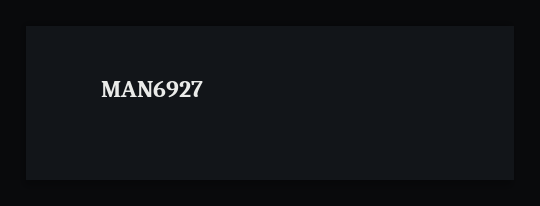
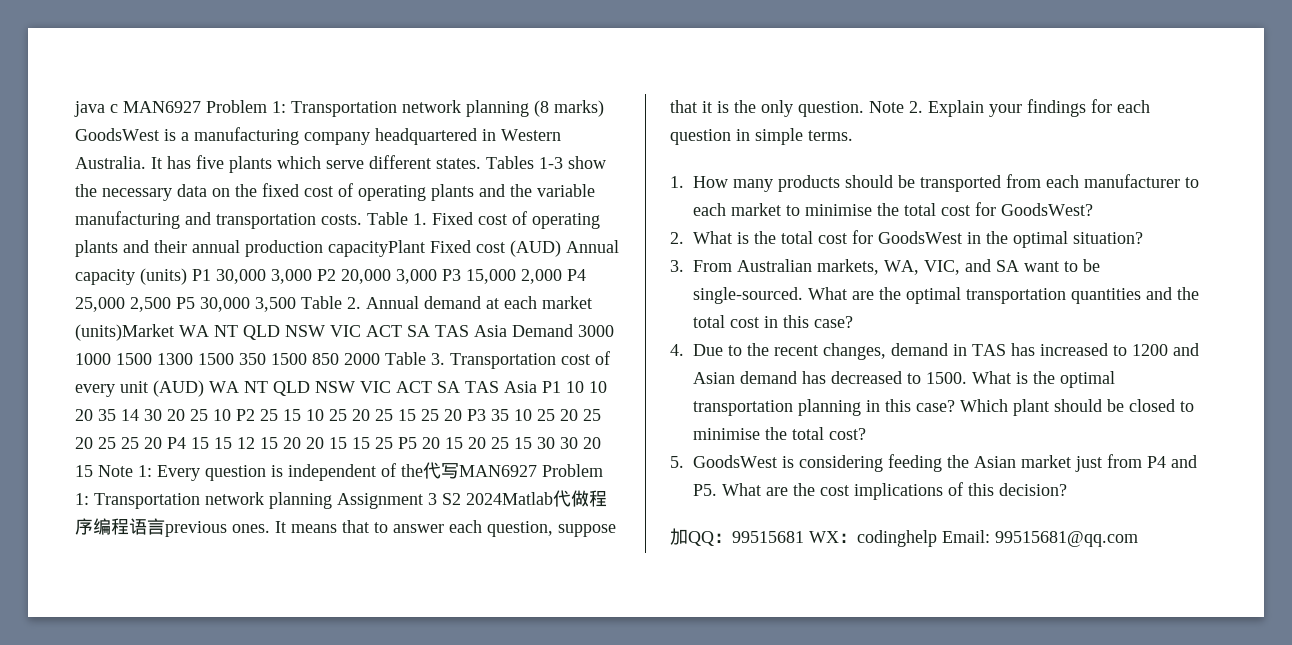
[101,80,203,98] MAN6927 -> [74,100,604,117] [75,127,561,145] [75,155,606,173] [75,183,595,201] [75,211,600,229] [75,240,619,257] [75,268,586,285] [75,296,592,312] [75,324,614,341] [75,351,610,369] [75,380,607,397] [75,409,601,421] [75,437,601,449] [75,462,603,481] [75,490,607,509] [75,518,616,537] [670,99,1150,117] [670,128,853,145] [670,174,1199,192] [693,202,1093,216] [670,230,1143,248] [670,259,1100,275] [693,287,1199,304] [693,315,853,328] [670,343,1199,360] [693,371,1115,388] [693,399,1194,416] [693,427,866,440] [670,454,1197,472] [693,482,1067,500] [670,528,1138,547] java c MAN6927 Problem 1: Transportation network planning (8 marks) GoodsWest is a manufacturing company headquartered in Western Australia. It has five plants which serve different states. Tables 1-3 show the necessary data on the fixed cost of operating plants and the variable manufacturing and transportation costs. Table 1. Fixed cost of operating plants and their annual production capacityPlant Fixed cost (AUD) Annual capacity (units) P1 30,000 3,000 P2 20,000 3,000 P3 15,000 2,000 P4 25,000 2,500 P5 30,000 3,500 Table 2. Annual demand at each market (units)Market WA NT QLD NSW VIC ACT SA TAS Asia Demand 3000 1000 1500 1300 1500 350 1500 850 2000 Table 3. Transportation cost of every unit (AUD) WA NT QLD NSW VIC ACT SA TAS Asia P1 10 10 20 35 14 30 20 25 10 P2 25 15 10 25 20 25 15 25 20 P3 35 10 25 20 25 20 25 25 20 P4 15 15 12 15 20 20 15 15 25 P5 20 15 20 25 15 30 30 20 15 Note 1: Every question is independent of the代写MAN6927 Problem 1: Transportation network planning Assignment 3 S2 2024Matlab代做程序编程语言previous ones. It means that to answer each question, suppose that it is the only question. Note 2. Explain your findings for each question in simple terms. // 1. How many products should be transported from each manufacturer to each market to minimise the total cost for GoodsWest? // 2. What is the total cost for GoodsWest in the optimal situation? // 3. From Australian markets, WA, VIC, and SA want to be single-sourced. What are the optimal transportation quantities and the total cost in this case? // 4. Due to the recent changes, demand in TAS has increased to 1200 and Asian demand has decreased to 1500. What is the optimal transportation planning in this case? Which plant should be closed to minimise the total cost? // 5. GoodsWest is considering feeding the Asian market just from P4 and P5. What are the cost implications of this decision? // 加QQ：99515681 WX：codinghelp Email: 99515681@qq.com

